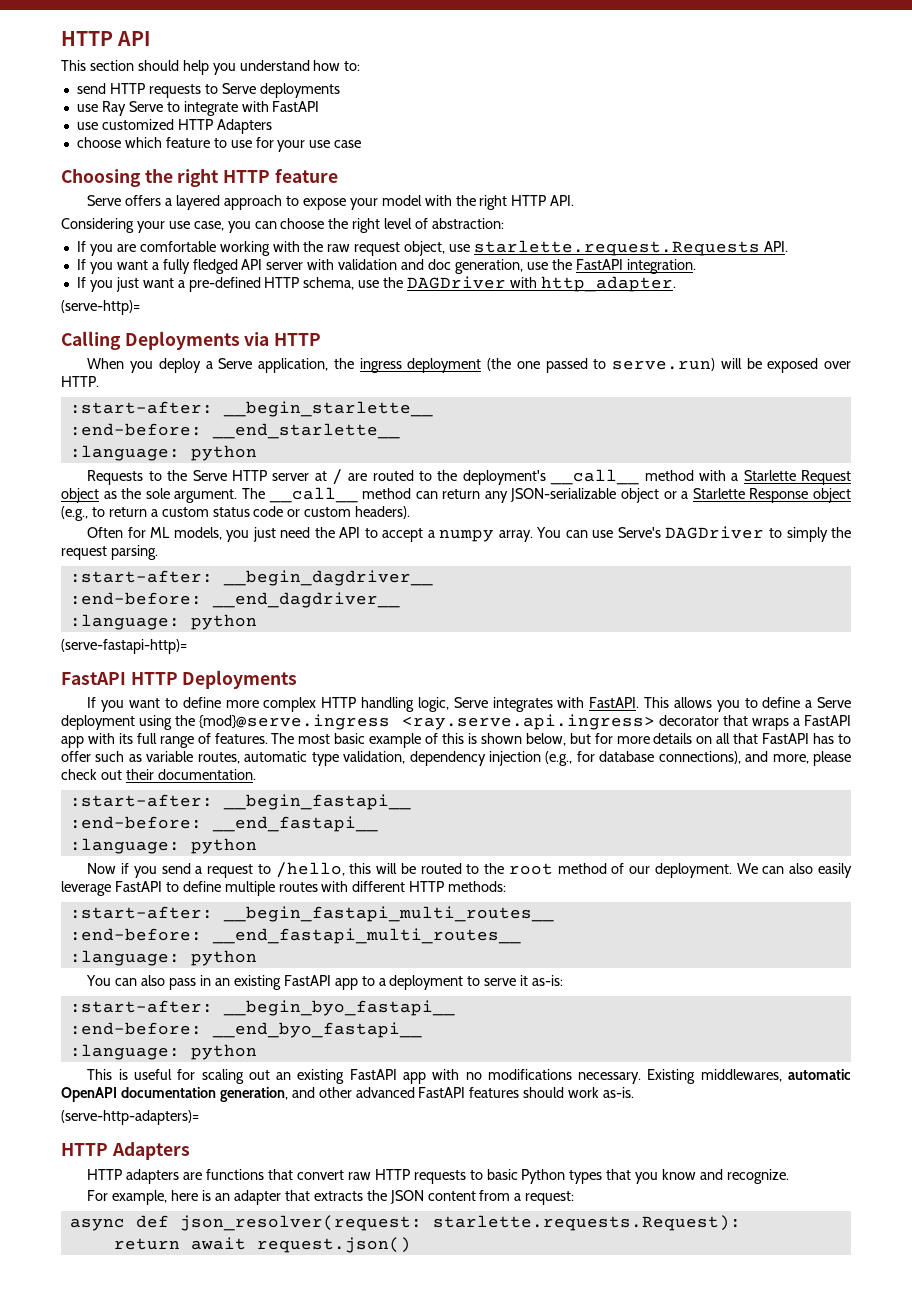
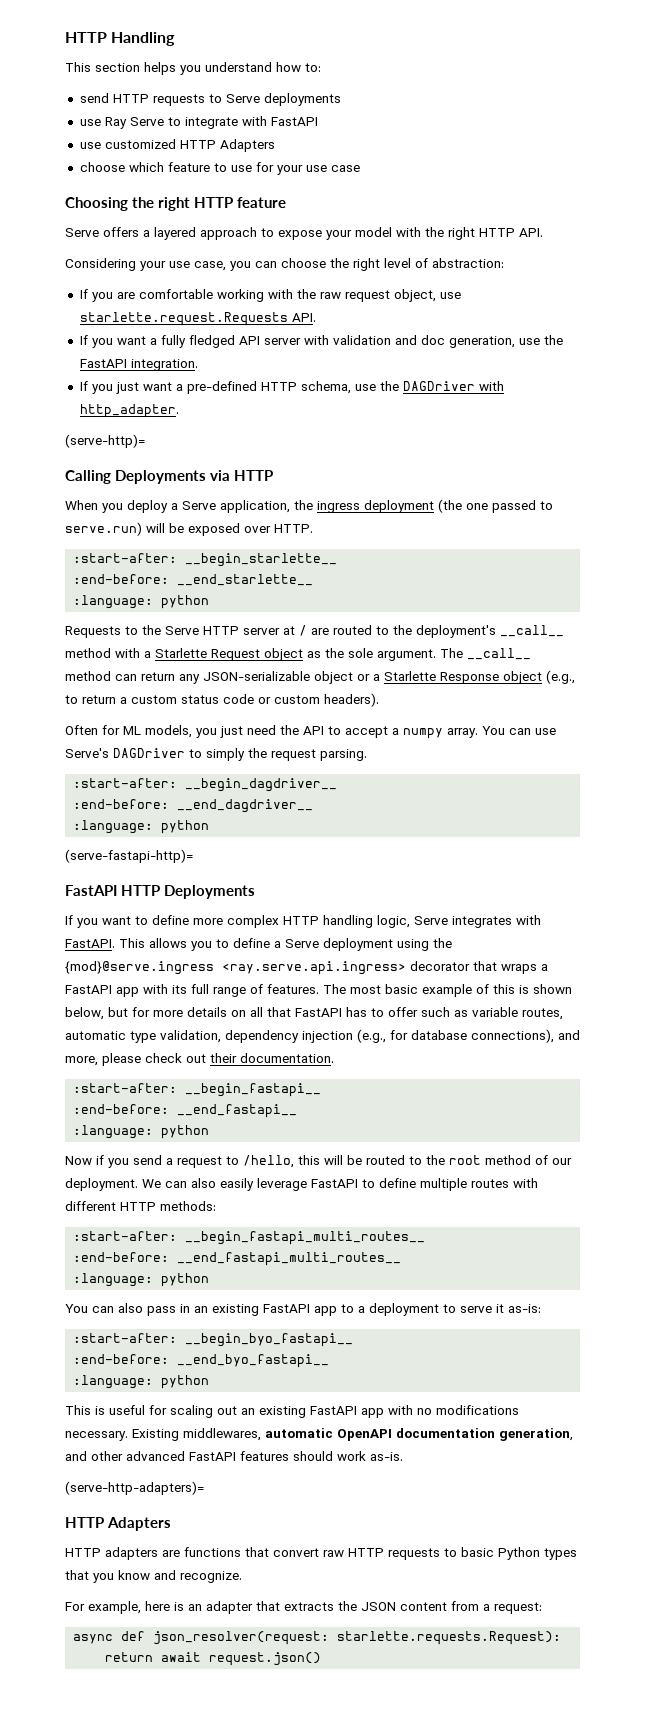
[61,31,151,46] HTTP API -> [65,32,176,46] HTTP Handling
[137,60,209,75] should help -> [144,62,176,75] helps

